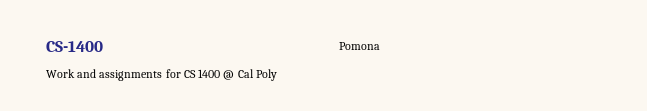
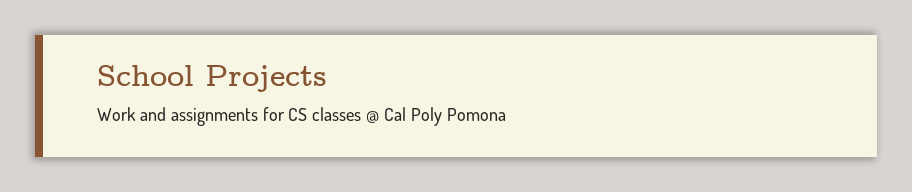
[46,41,103,52] CS-1400 -> [97,65,327,92] School Projects
[198,69,221,78] 1400 -> [312,107,362,121] classes

